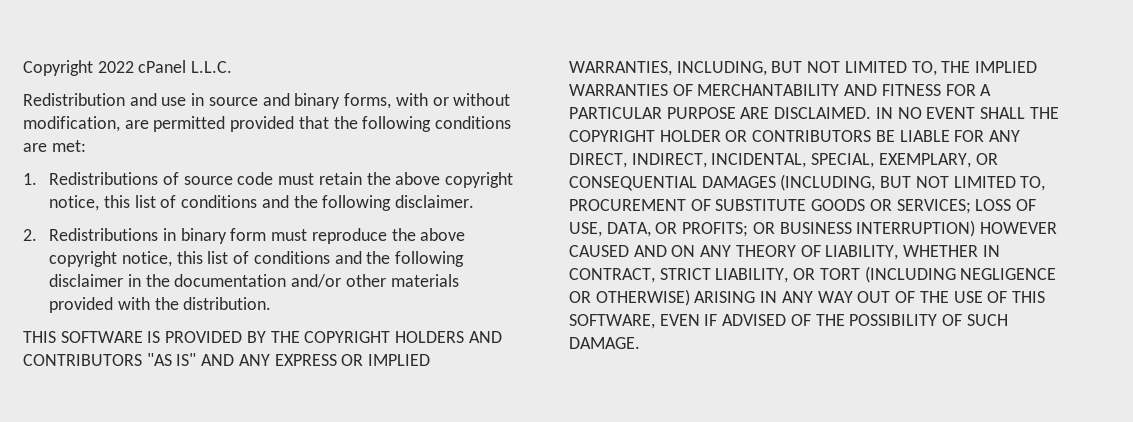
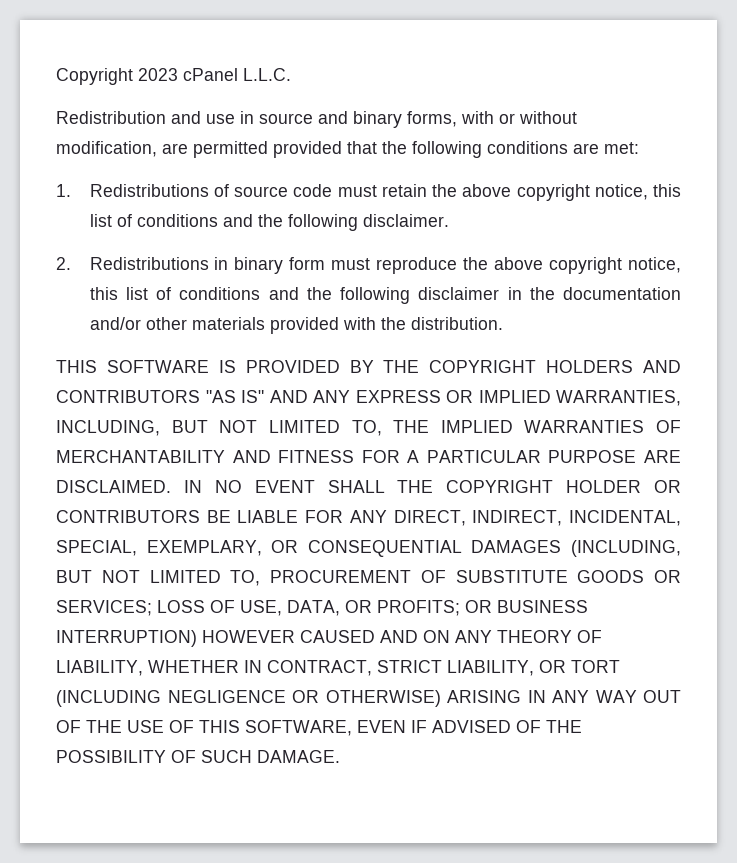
[97,61,134,73] 2022 -> [138,68,178,81] 2023

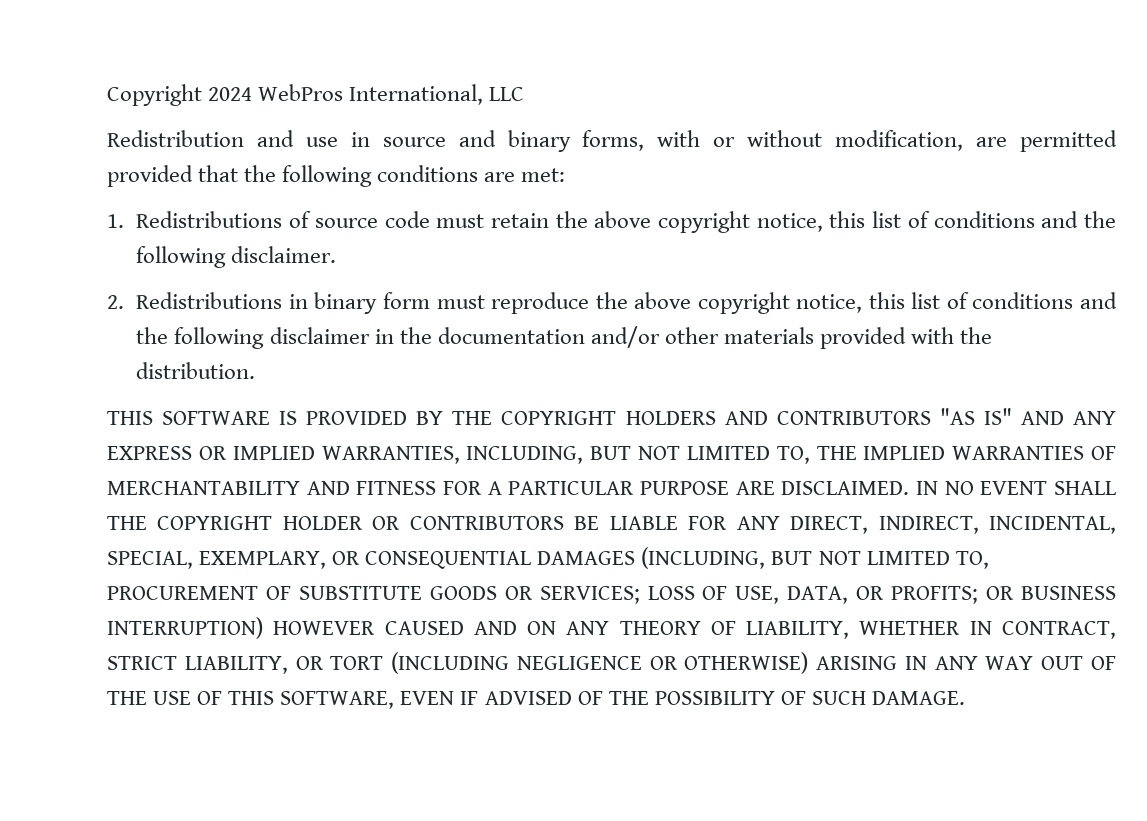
[138,68,291,81] 2023 cPanel L.L.C. -> [208,84,525,105] 2024 WebPros International, LLC

